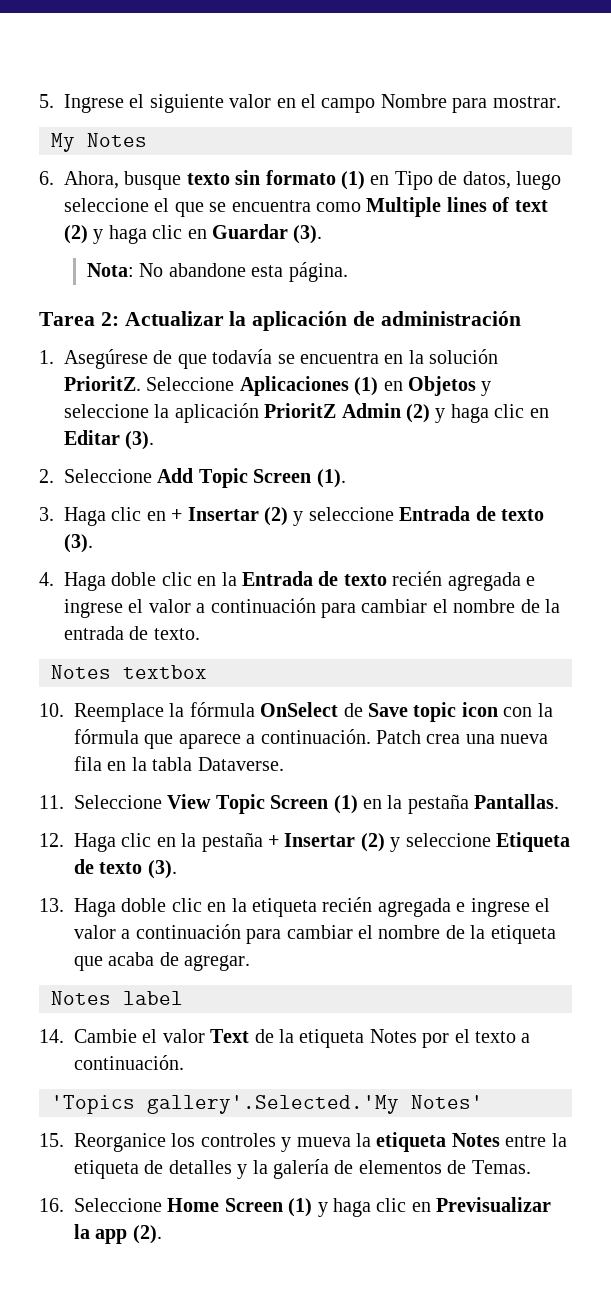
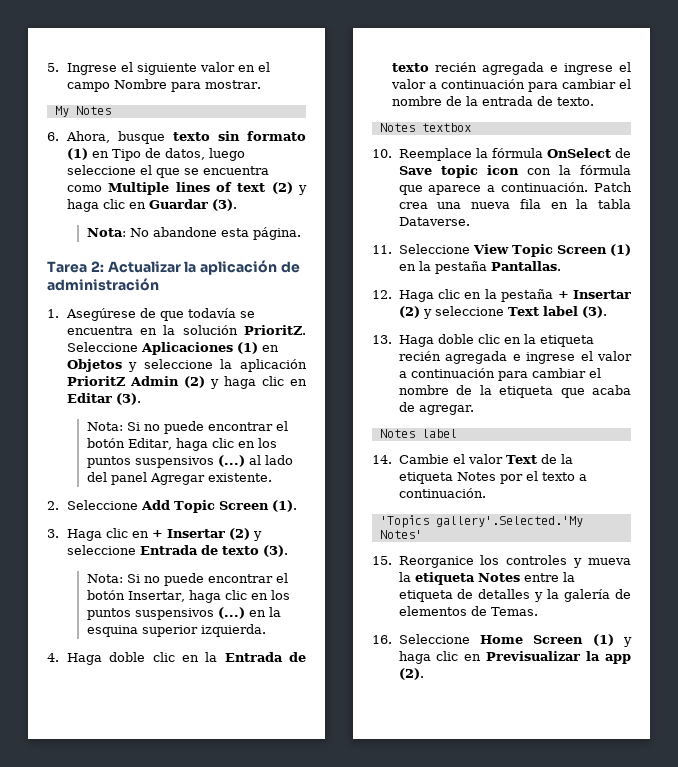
(155, 440) none -> [86,421,288,434] [86,438,277,451] [86,455,293,468] [86,472,272,485] // Nota: Si no puede encontrar el botón Editar, haga clic en los puntos suspensivos (...) al lado del panel Agregar existente.
(93, 543) none -> [86,573,288,586] [86,590,290,603] [86,607,281,620] [86,624,266,637] // Nota: Si no puede encontrar el botón Insertar, haga clic en los puntos suspensivos (...) en la esquina superior izquierda.
[495,832,570,852] [74,859,143,874] Etiqueta de texto -> [507,306,579,316] Text label

